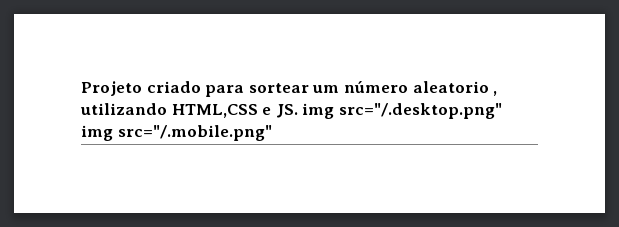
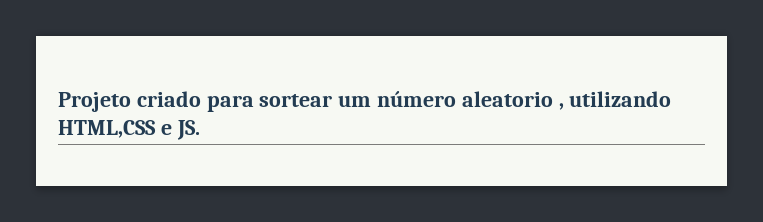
[302,103,502,119] [81,125,272,141] img src="/.desktop.png" img src="/.mobile.png" -> (200, 130) none

